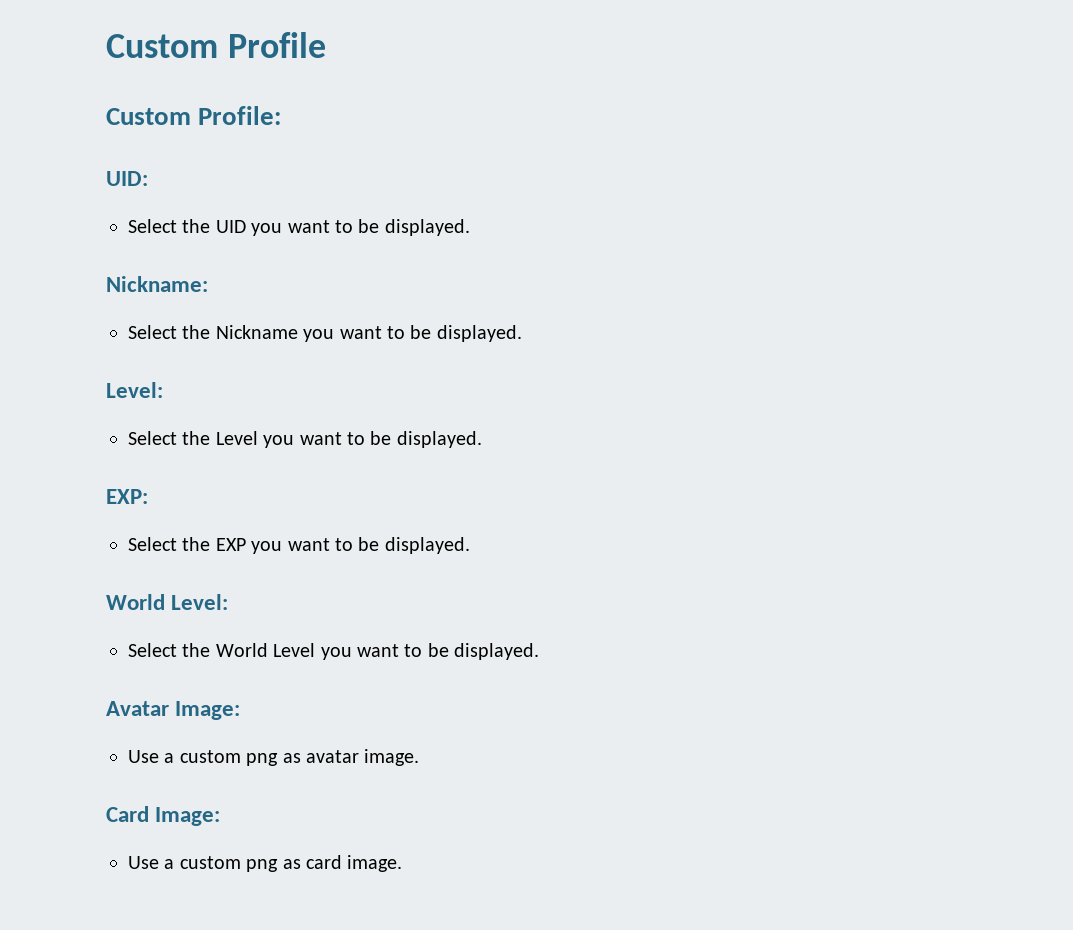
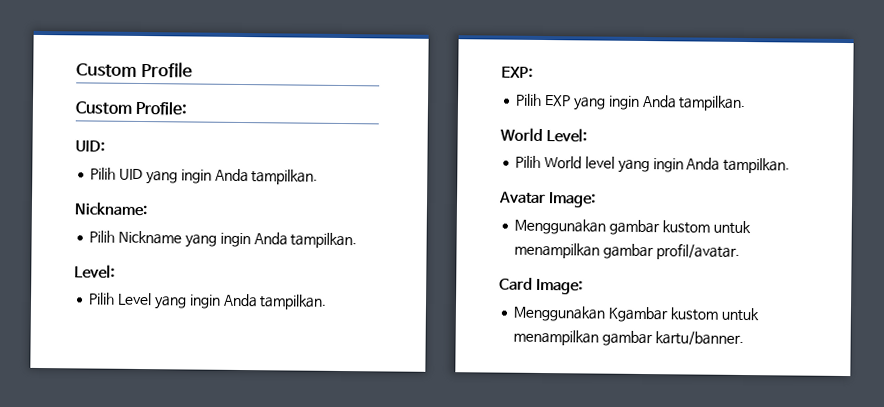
[128,219,470,236] [106,276,208,292] [128,325,522,342] [106,382,163,398] [128,431,482,448] [106,489,148,504] [128,537,470,554] [106,594,229,610] [128,643,540,660] [106,701,241,720] [128,749,420,766] [106,806,221,826] [128,855,403,872] Select the UID you want to be displayed. // Nickname: // Select the Nickname you want to be displayed. // Level: // Select the Level you want to be displayed. // EXP: // Select the EXP you want to be displayed. // World Level: // Select the World Level you want to be displayed. // Avatar Image: // Use a custom png as avatar image. // Card Image: // Use a custom png as card image. -> [90,167,319,185] [74,202,147,217] [89,230,358,249] [74,264,115,279] [88,292,328,310] [501,66,533,78] [515,93,747,112] [500,127,587,143] [515,155,791,174] [499,191,596,208] [514,218,751,236] [514,242,740,260] [499,277,583,295] [513,305,759,323] [513,329,744,347] Pilih UID yang ingin Anda tampilkan. // Nickname: // Pilih Nickname yang ingin Anda tampilkan. // Level: // Pilih Level yang ingin Anda tampilkan. // EXP: // Pilih EXP yang ingin Anda tampilkan. // World Level: // Pilih World level yang ingin Anda tampilkan. // Avatar Image: // Menggunakan gambar kustom untuk menampilkan gambar profil/avatar. // Card Image: // Menggunakan Kgambar kustom untuk menampilkan gambar kartu/banner.

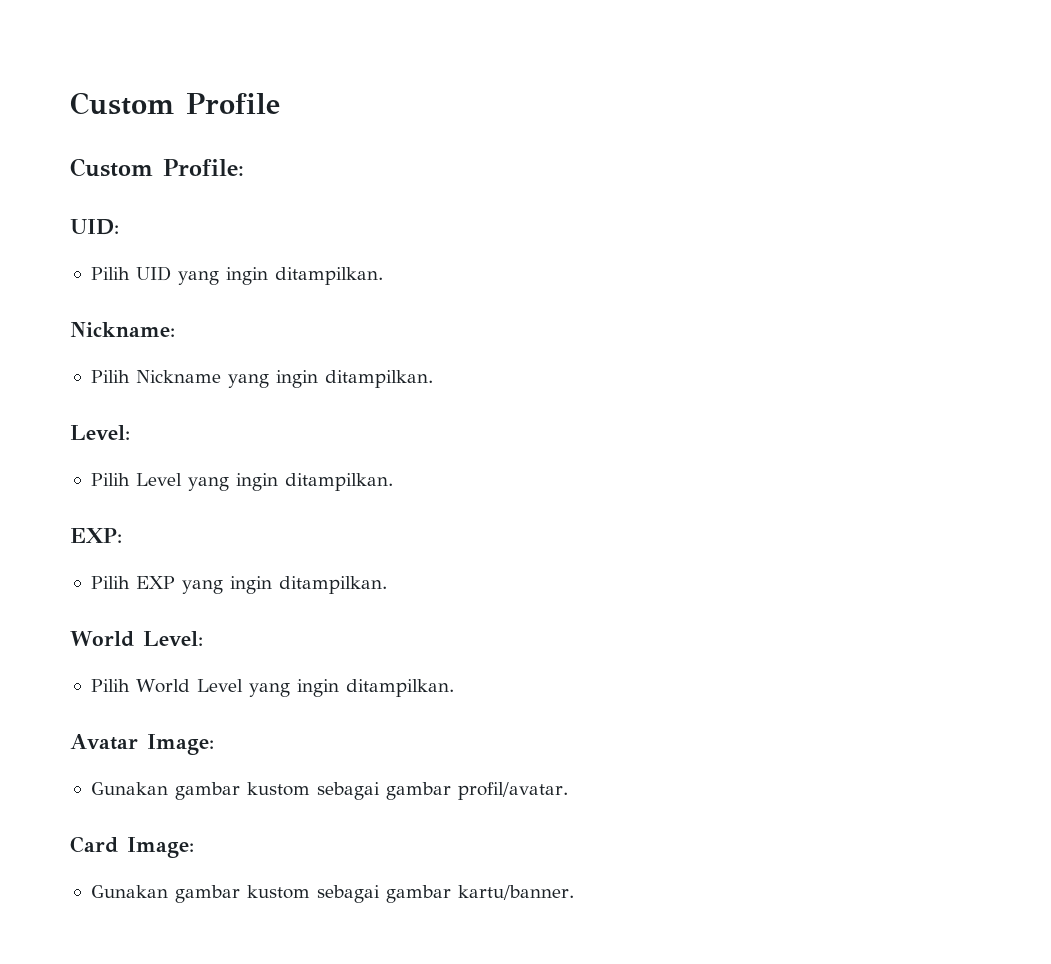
[214,168,319,185] Anda tampilkan. -> [274,267,383,285] ditampilkan.
[253,232,358,249] Anda tampilkan. -> [324,370,433,388] ditampilkan.
[222,293,328,310] Anda tampilkan. -> [284,473,393,491] ditampilkan.
[641,94,747,112] Anda tampilkan. -> [278,576,387,594] ditampilkan.
[584,156,791,174] level yang ingin Anda tampilkan. -> [196,679,454,697] Level yang ingin ditampilkan.
[514,218,751,236] [514,242,601,259] Menggunakan gambar kustom untuk menampilkan -> [90,782,380,800] Gunakan gambar kustom sebagai
[513,305,759,323] [513,329,600,346] Menggunakan Kgambar kustom untuk menampilkan -> [90,885,380,903] Gunakan gambar kustom sebagai

